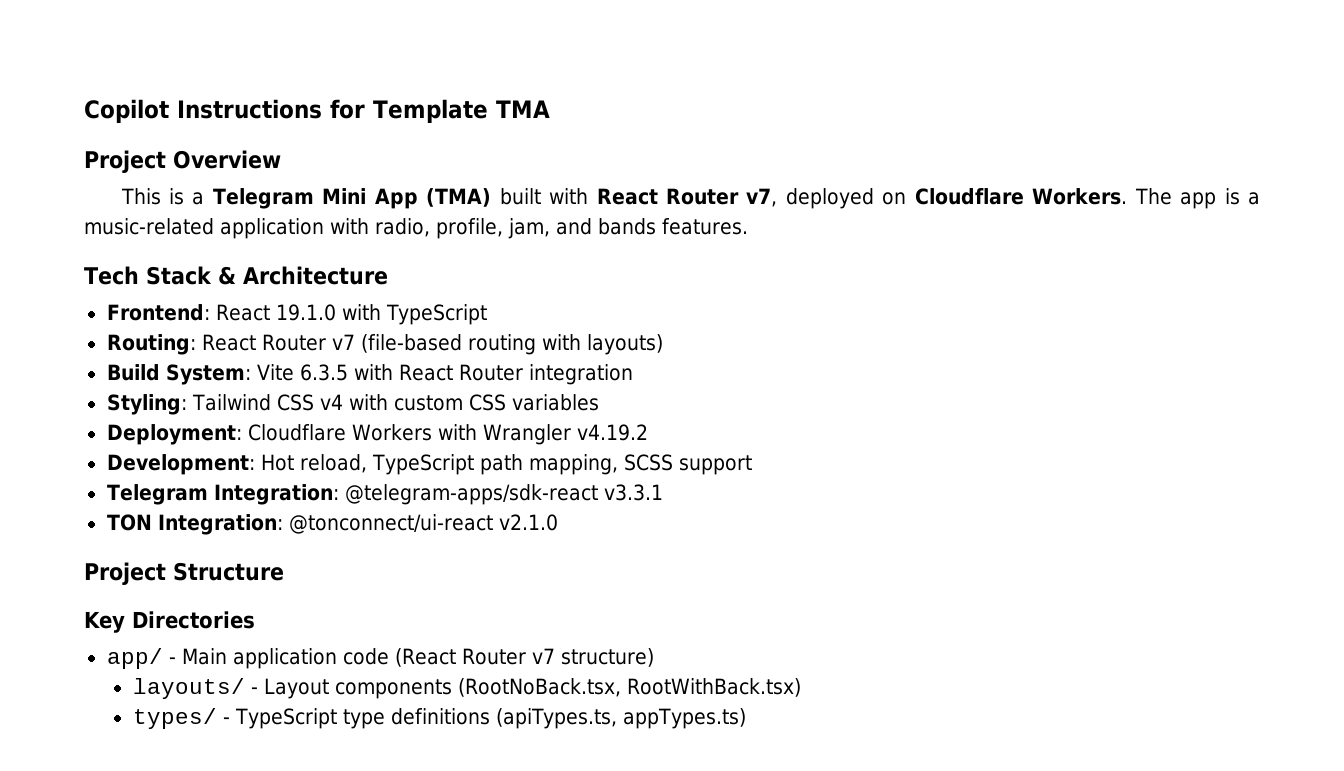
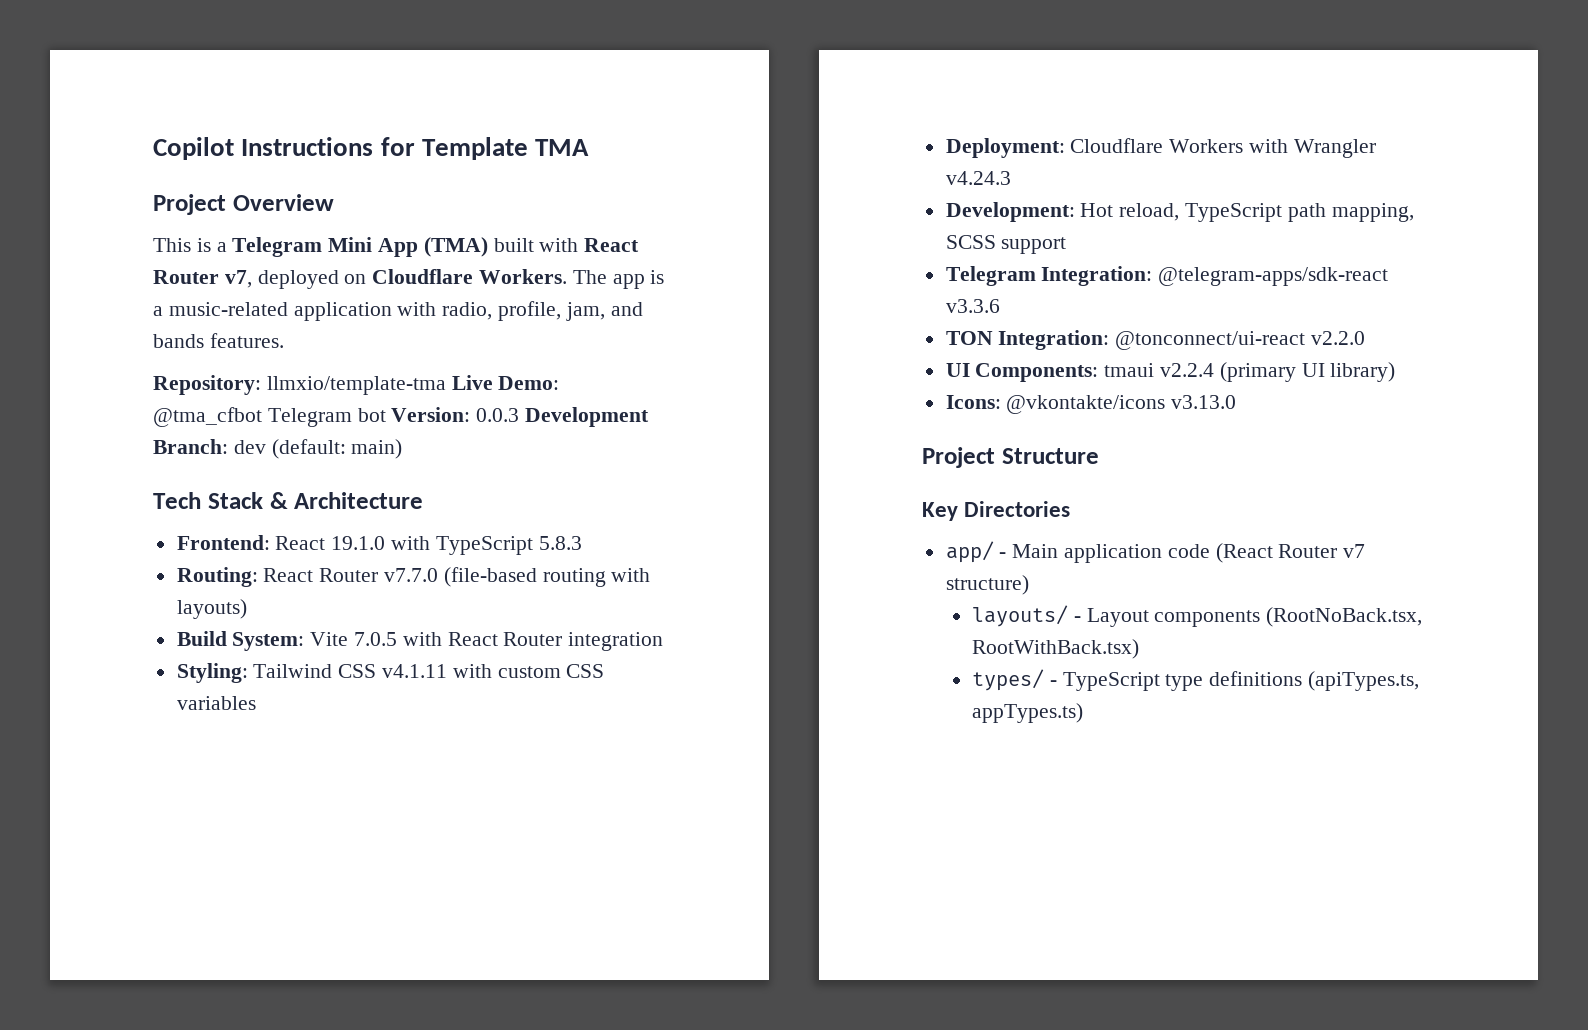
(748, 226) none -> [153,375,560,395] [153,407,650,427] [153,439,403,459] // Repository: llmxio/template-tma Live Demo: @tma_cfbot Telegram bot Version: 0.0.3 Development Branch: dev (default: main)
(488, 314) none -> [538,536,582,550] 5.8.3
[331,334,355,350] v7 -> [384,568,439,582] v7.7.0
[299,364,348,381] 6.3.5 -> [354,632,398,646] 7.0.5
[319,394,343,410] v4 -> [382,664,448,678] v4.1.11
[576,424,648,441] v4.19.2 -> [945,171,1011,185] v4.24.3
[603,484,663,501] v3.3.1 -> [945,299,1000,313] v3.3.6
[498,514,558,531] v2.1.0 -> [1311,331,1366,345] [945,362,1396,382] [945,395,1237,414] v2.2.0 // UI Components: tmaui v2.2.4 (primary UI library) // Icons: @vkontakte/icons v3.13.0

